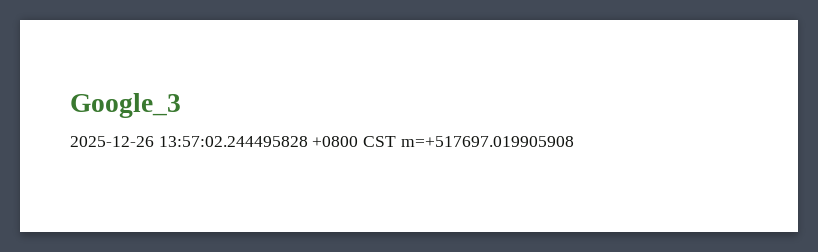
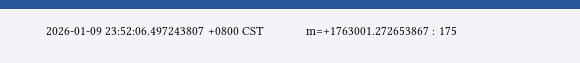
[70,93,181,118] [70,136,574,147] Google_3 // 2025-12-26 13:57:02.244495828 +0800 CST m=+517697.019905908 -> [46,26,457,36] 2026-01-09 23:52:06.497243807 +0800 CST m=+1763001.272653867 : 175

